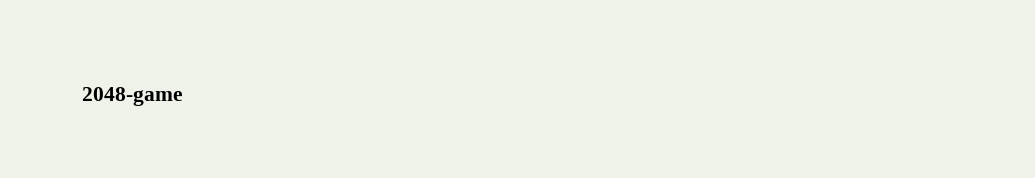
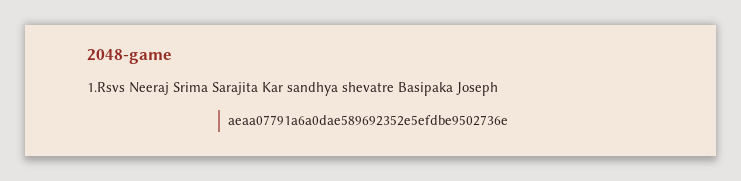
(183, 96) none -> [87,82,498,96] [228,115,509,126] // 1.Rsvs Neeraj Srima Sarajita Kar sandhya shevatre Basipaka Joseph // aeaa07791a6a0dae589692352e5efdbe9502736e

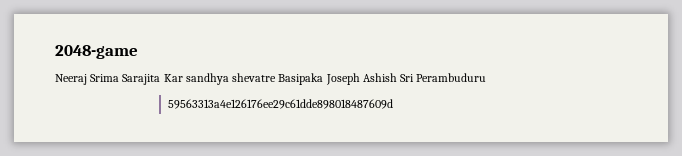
[87,82,125,92] 1.Rsvs -> (138, 52) none
[228,115,509,126] // aeaa07791a6a0dae589692352e5efdbe9502736e -> [362,73,487,82] [167,99,393,109] Ashish Sri Perambuduru // 59563313a4e126176ee29c61dde898018487609d

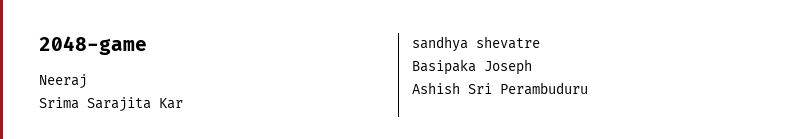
(87, 79) none -> (87, 81) //
(183, 78) none -> (183, 103) //
(277, 77) none -> (540, 42) //
(360, 79) none -> (532, 67) //
[167,99,393,109] // 59563313a4e126176ee29c61dde898018487609d -> (588, 88) none

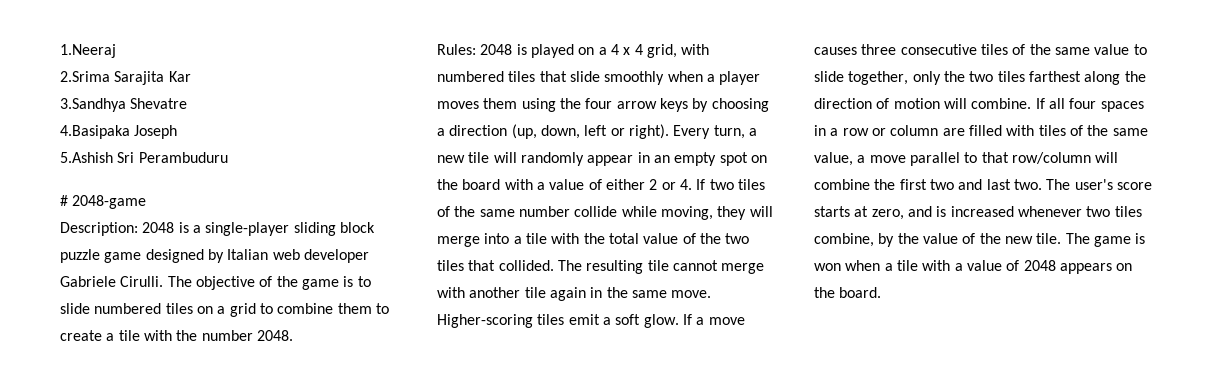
[39,36,147,55] [39,74,87,89] [39,97,79,109] 2048-game // Neeraj // Srima -> [60,44,116,58] [60,71,110,82] 1.Neeraj // 2.Srima
[412,36,540,52] [412,59,476,75] sandhya shevatre // Basipaka -> [60,98,188,112] [60,125,130,139] 3.Sandhya Shevatre // 4.Basipaka
[412,82,460,94] Ashish -> [60,152,113,163] 5.Ashish
(588, 88) none -> [60,195,147,209] [60,222,375,236] [60,249,369,263] [60,276,371,290] [60,303,389,317] [60,330,293,341] [437,44,710,58] [437,71,761,85] [437,98,769,112] [437,124,757,139] [437,152,767,166] [437,179,765,190] [437,206,773,220] [437,233,750,247] [437,260,765,274] [437,287,712,301] [437,314,745,328] [814,44,1147,55] [814,71,1146,85] [814,98,1144,112] [814,125,1148,136] [814,152,1119,166] [814,179,1152,190] [814,206,1142,220] [814,233,1146,247] [814,260,1133,274] [814,287,882,298] // # 2048-game // Description: 2048 is a single-player sliding block puzzle game designed by Italian web developer Gabriele Cirulli. The objective of the game is to slide numbered tiles on a grid to combine them to create a tile with the number 2048. // Rules: 2048 is played on a 4 x 4 grid, with numbered tiles that slide smoothly when a player moves them using the four arrow keys by choosing a direction (up, down, left or right). Every turn, a new tile will randomly appear in an empty spot on the board with a value of either 2 or 4. If two tiles of the same number collide while moving, they will merge into a tile with the total value of the two tiles that collided. The resulting tile cannot merge with another tile again in the same move. Higher-scoring tiles emit a soft glow. If a move causes three consecutive tiles of the same value to slide together, only the two tiles farthest along the direction of motion will combine. If all four spaces in a row or column are filled with tiles of the same value, a move parallel to that row/column will combine the first two and last two. The user's score starts at zero, and is increased whenever two tiles combine, by the value of the new tile. The game is won when a tile with a value of 2048 appears on the board.

